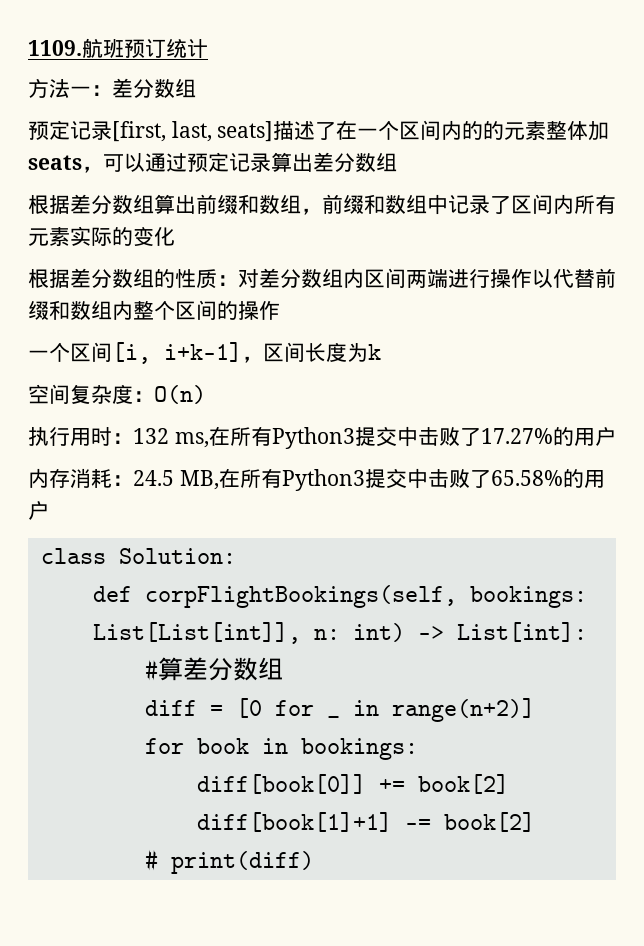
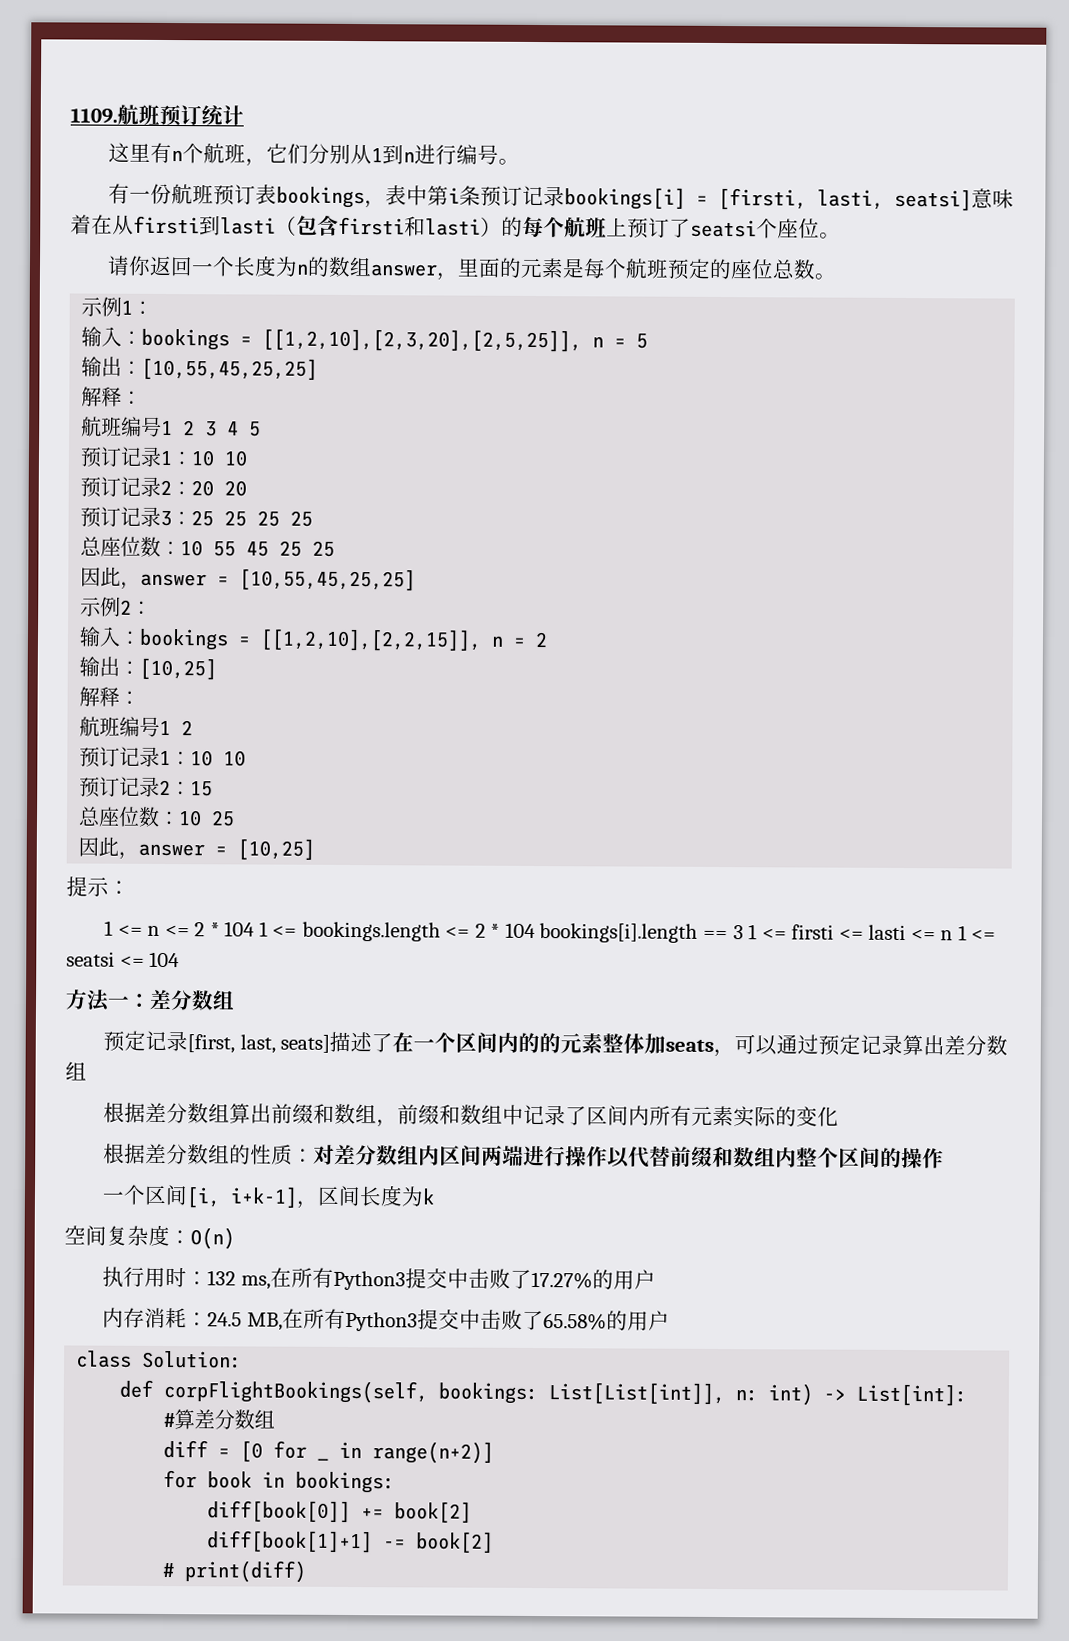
(208, 49) none -> [107,142,520,167] [107,183,1014,212] [70,214,841,239] [106,255,836,281] [81,296,154,317] [81,326,649,353] [81,356,319,381] [81,386,143,407] [81,416,262,437] [80,446,248,468] [80,476,248,498] [80,506,314,528] [80,536,336,557] [80,566,417,592] [80,596,153,617] [79,626,549,652] [79,656,218,681] [79,686,141,707] [79,716,194,737] [79,746,247,768] [79,776,214,798] [78,806,236,827] [78,836,316,861] [66,876,130,897] [103,920,997,943] [66,951,181,968] // 这里有n个航班，它们分别从1到n进行编号。 // 有一份航班预订表bookings，表中第i条预订记录bookings[i] = [firsti, lasti, seatsi]意味着在从firsti到lasti（包含firsti和lasti）的每个航班上预订了seatsi个座位。 // 请你返回一个长度为n的数组answer，里面的元素是每个航班预定的座位总数。 // 示例1： // 输入：bookings = [[1,2,10],[2,3,20],[2,5,25]], n = 5 // 输出：[10,55,45,25,25] // 解释： // 航班编号1 2 3 4 5 // 预订记录1：10 10 // 预订记录2：20 20 // 预订记录3：25 25 25 25 // 总座位数：10 55 45 25 25 // 因此，answer = [10,55,45,25,25] // 示例2： // 输入：bookings = [[1,2,10],[2,2,15]], n = 2 // 输出：[10,25] // 解释： // 航班编号1 2 // 预订记录1：10 10 // 预订记录2：15 // 总座位数：10 25 // 因此，answer = [10,25] // 提示： // 1 <= n <= 2 * 104 1 <= bookings.length <= 2 * 104 bookings[i].length == 3 1 <= firsti <= lasti <= n 1 <= seatsi <= 104

